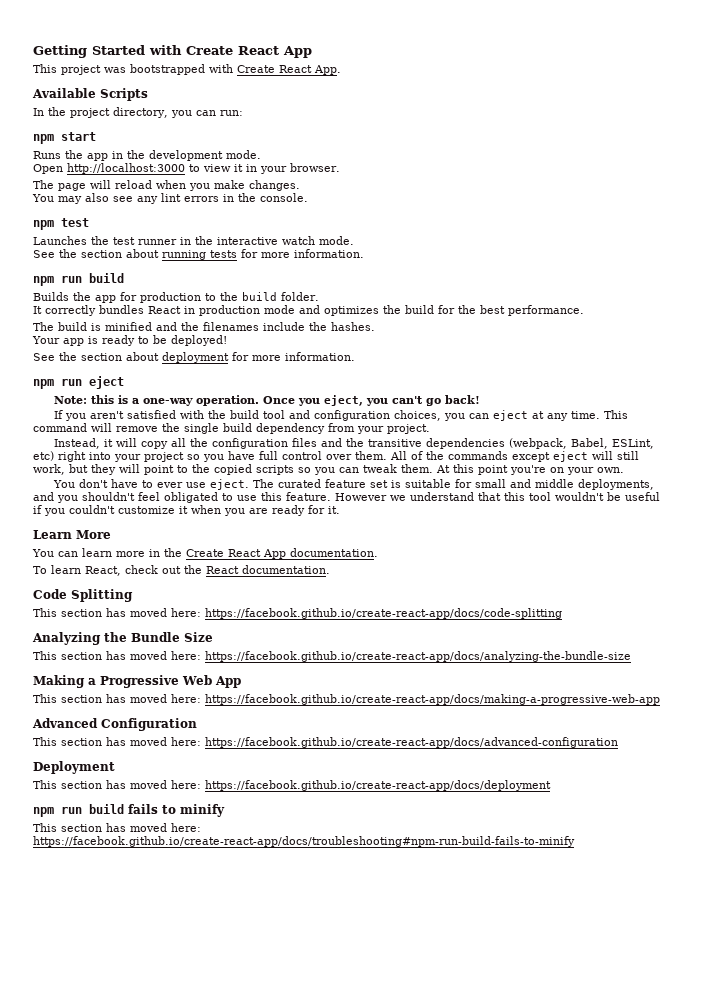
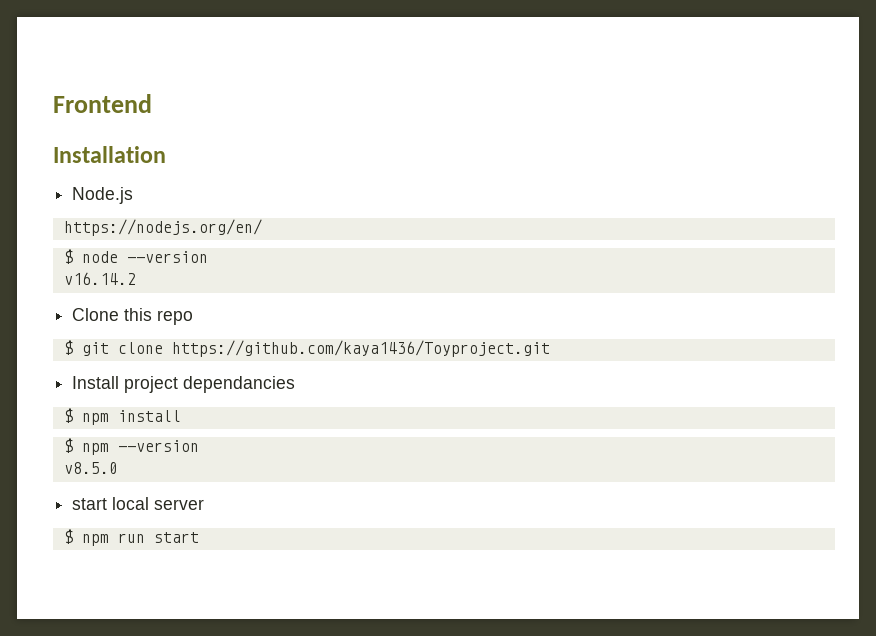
[33,45,312,58] [33,64,341,75] [32,88,148,101] [33,107,243,118] [33,132,96,144] [33,150,261,161] [33,163,340,174] [33,180,300,191] [32,193,308,204] [33,218,89,230] [33,236,354,245] [33,249,364,260] [33,273,124,286] [33,292,319,303] [33,305,584,316] [33,322,375,331] [32,335,227,346] [33,352,355,363] [33,376,124,389] [53,395,480,406] [53,410,628,421] [33,423,430,434] [53,438,654,449] [33,451,639,462] [33,464,624,475] [52,479,654,490] [33,492,660,503] [33,505,340,516] [33,530,111,539] [32,548,378,559] [33,565,330,576] [33,589,133,602] [33,608,562,619] [32,632,213,645] [33,651,631,662] [33,675,241,688] [33,694,660,705] [32,718,197,731] [33,737,618,748] [33,761,115,774] [33,780,551,791] [33,804,225,817] [33,823,201,832] [33,836,575,847] Getting Started with Create React App // This project was bootstrapped with Create React App. // Available Scripts // In the project directory, you can run: // npm start // Runs the app in the development mode. // Open http://localhost:3000 to view it in your browser. // The page will reload when you make changes. // You may also see any lint errors in the console. // npm test // Launches the test runner in the interactive watch mode. // See the section about running tests for more information. // npm run build // Builds the app for production to the build folder. // It correctly bundles React in production mode and optimizes the build for the best performance. // The build is minified and the filenames include the hashes. // Your app is ready to be deployed! // See the section about deployment for more information. // npm run eject // Note: this is a one-way operation. Once you eject, you can't go back! // If you aren't satisfied with the build tool and configuration choices, you can eject at any time. This command will remove the single build dependency from your project. // Instead, it will copy all the configuration files and the transitive dependencies (webpack, Babel, ESLint, etc) right into your project so you have full control over them. All of the commands except eject will still work, but they will point to the copied scripts so you can tweak them. At this point you're on your own. // You don't have to ever use eject. The curated feature set is suitable for small and middle deployments, and you shouldn't feel obligated to use this feature. However we understand that this tool wouldn't be useful if you couldn't customize it when you are ready for it. // Learn More // You can learn more in the Create React App documentation. // To learn React, check out the React documentation. // Code Splitting // This section has moved here: https://facebook.github.io/create-react-app/docs/code-splitting // Analyzing the Bundle Size // This section has moved here: https://facebook.github.io/create-react-app/docs/analyzing-the-bundle-size // Making a Progressive Web App // This section has moved here: https://facebook.github.io/create-react-app/docs/making-a-progressive-web-app // Advanced Configuration // This section has moved here: https://facebook.github.io/create-react-app/docs/advanced-configuration // Deployment // This section has moved here: https://facebook.github.io/create-react-app/docs/deployment // npm run build fails to minify // This section has moved here: https://facebook.github.io/create-react-app/docs/troubleshooting#npm-run-build-fails-to-minify -> [53,94,152,113] [53,146,166,163] [72,187,134,204] [63,219,262,236] [63,249,208,264] [63,272,136,285] [72,308,194,325] [63,340,550,357] [72,376,296,393] [63,408,181,425] [63,438,199,455] [63,462,118,474] [72,497,205,510] [63,529,199,546] Frontend // Installation // Node.js // https://nodejs.org/en/ // $ node --version // v16.14.2 // Clone this repo // $ git clone https://github.com/kaya1436/Toyproject.git // Install project dependancies // $ npm install // $ npm --version // v8.5.0 // start local server // $ npm run start

